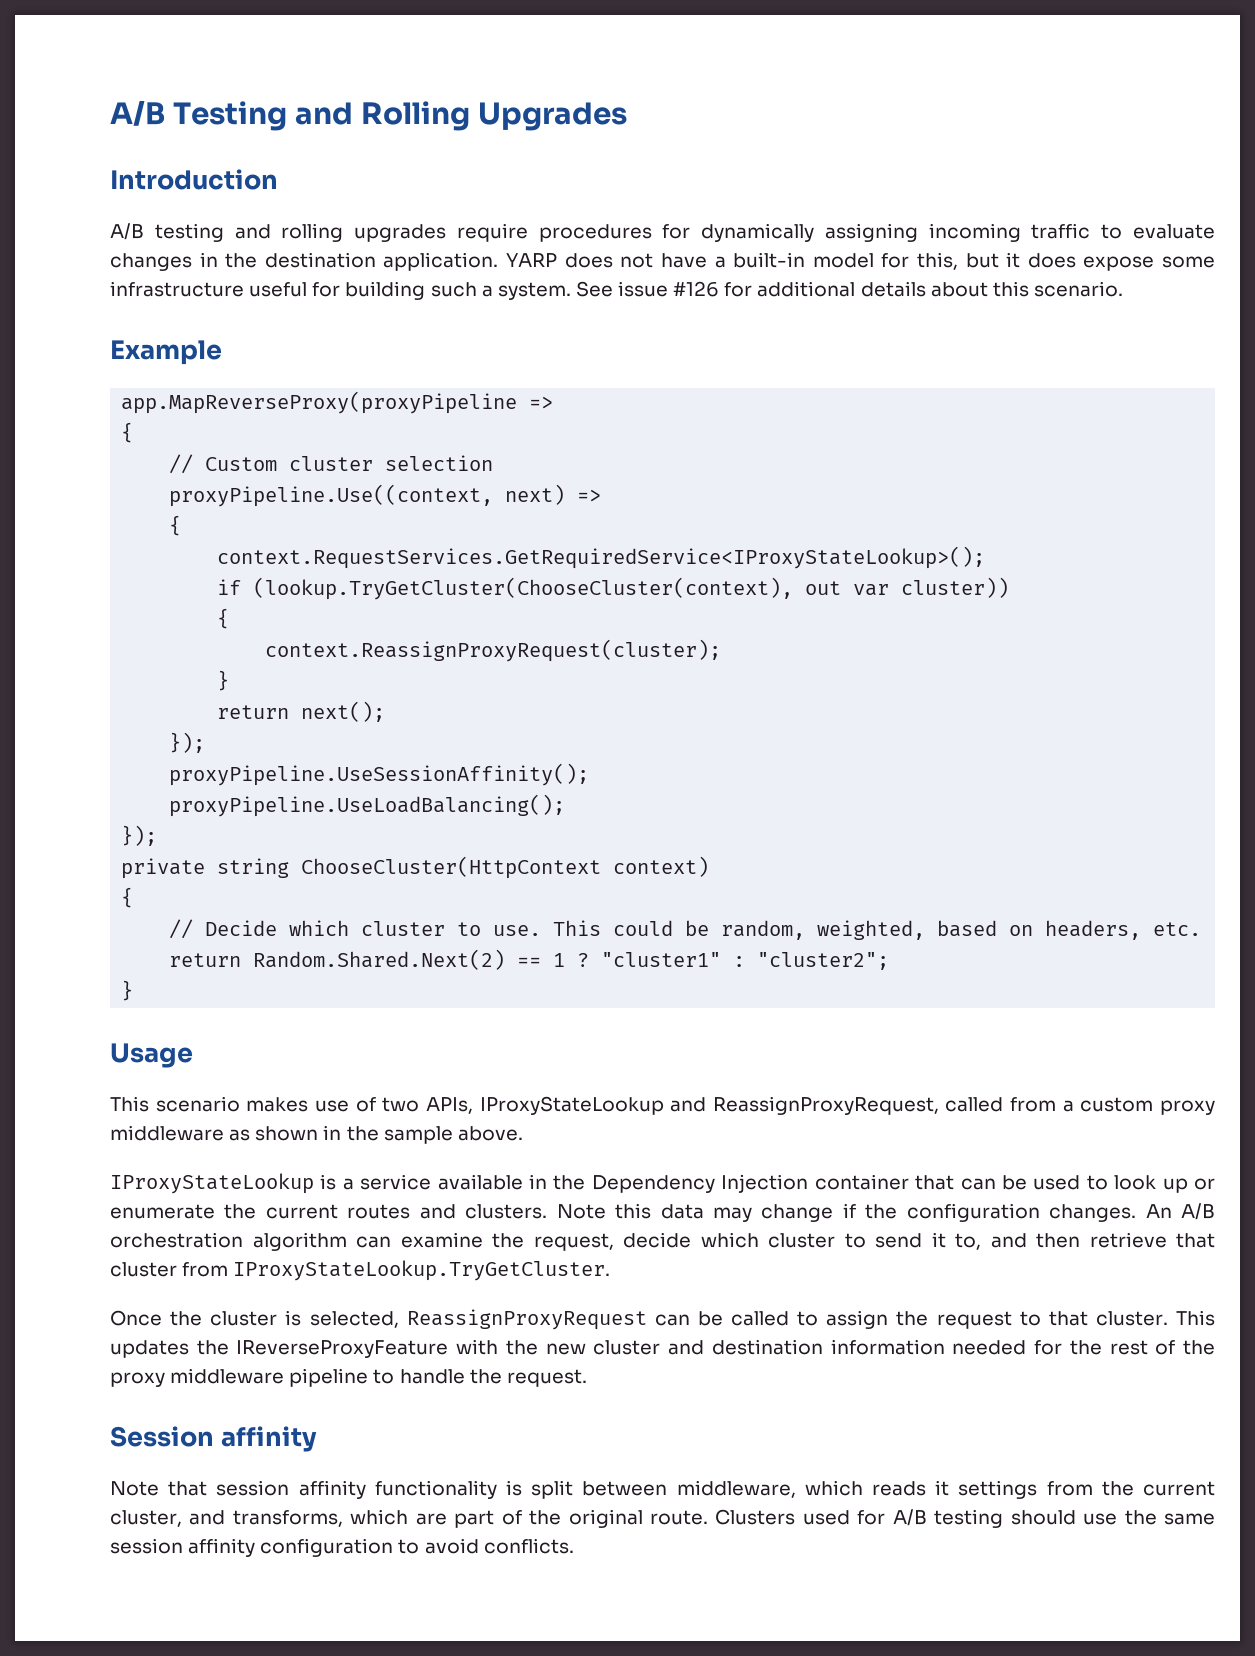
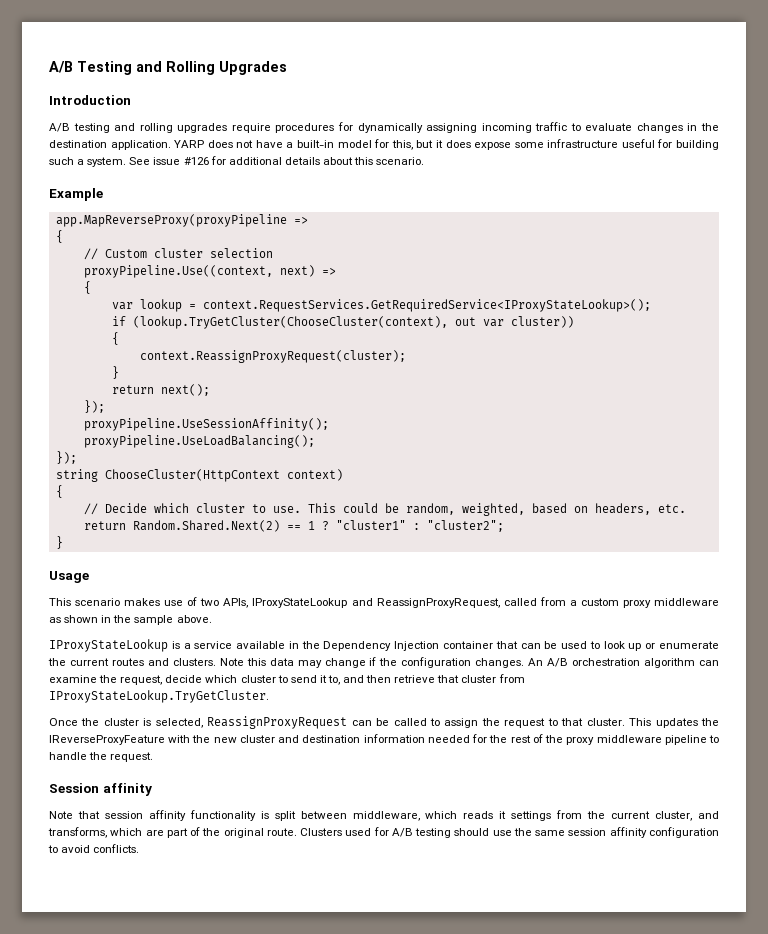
(182, 525) none -> [111,299,196,312] var lookup =
[121,858,206,879] private -> (77, 457) none

